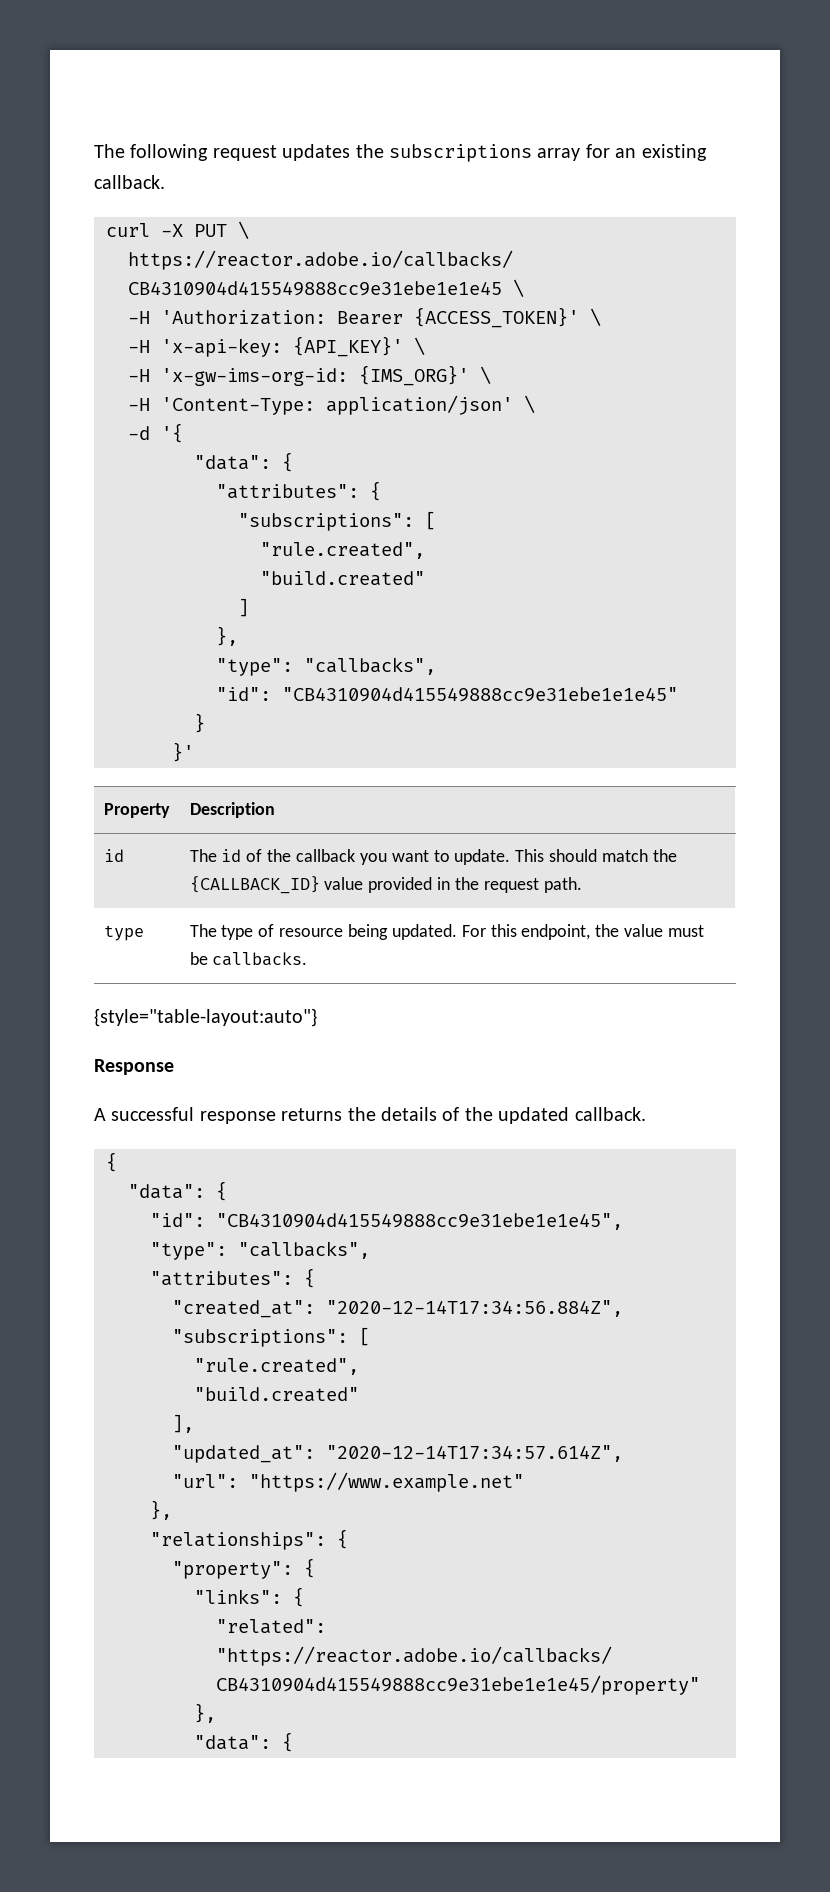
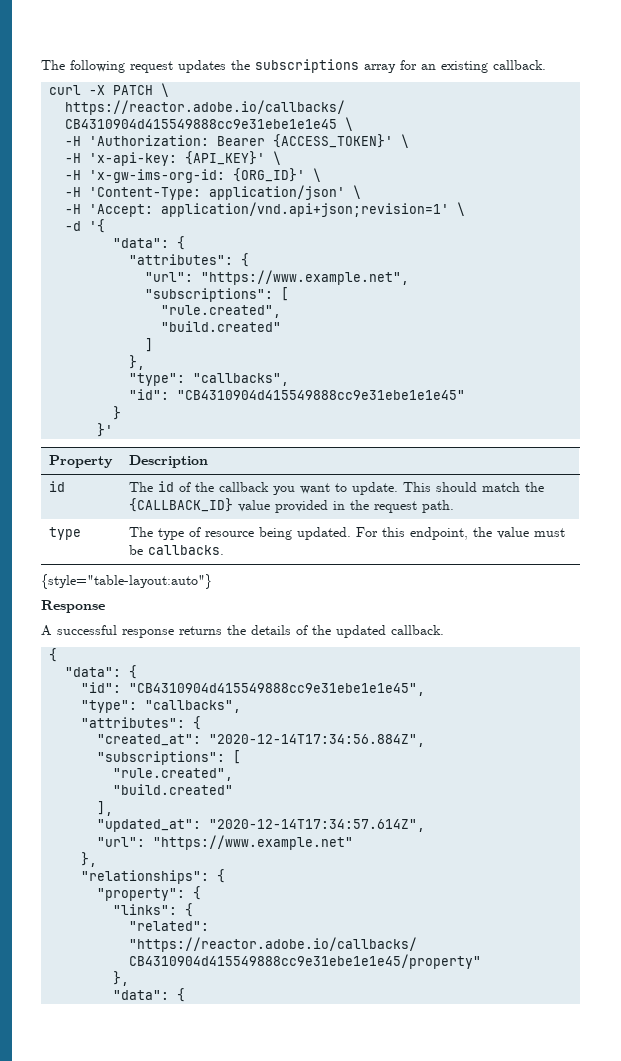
[194,224,227,237] PUT -> [113,85,154,95] PATCH
[359,365,469,386] {IMS_ORG}' -> [233,168,306,182] {ORG_ID}'
(535, 404) none -> [65,202,466,217] // -H 'Accept: application/vnd.api+json;revision=1' \
(381, 491) none -> [145,270,410,285] // "url": "https://www.example.net",

